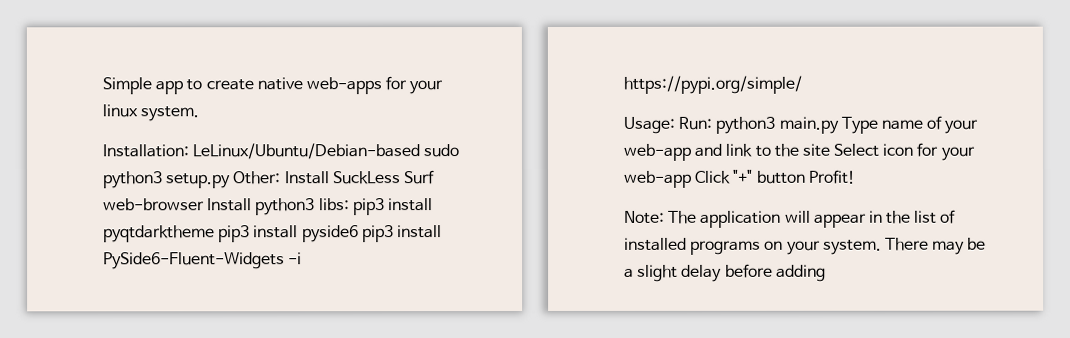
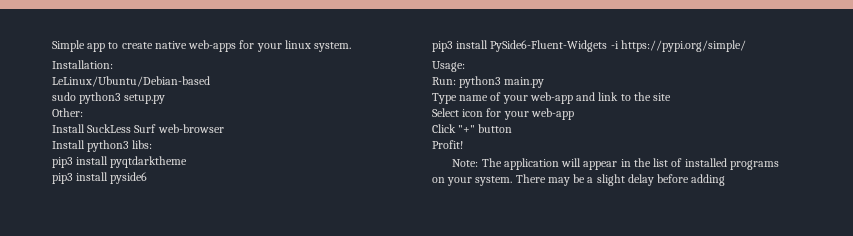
(189, 151) none -> (113, 64) //
(421, 151) none -> (210, 81) //
(232, 181) none -> (166, 99) //
(282, 178) none -> (83, 112) //
(205, 204) none -> (224, 128) //
(350, 204) none -> (153, 144) //
(215, 234) none -> (188, 162) //
(359, 234) none -> (148, 178) //
(675, 125) none -> (465, 66) //
(839, 125) none -> (545, 82) //
(830, 150) none -> (672, 97) //
(692, 179) none -> (574, 114) //
(806, 177) none -> (513, 128) //

